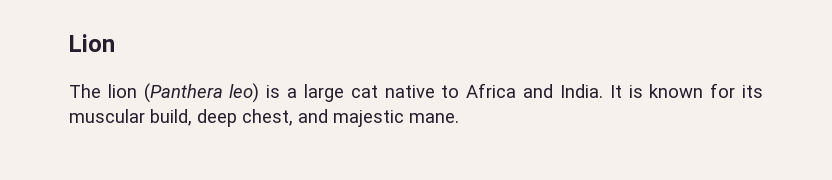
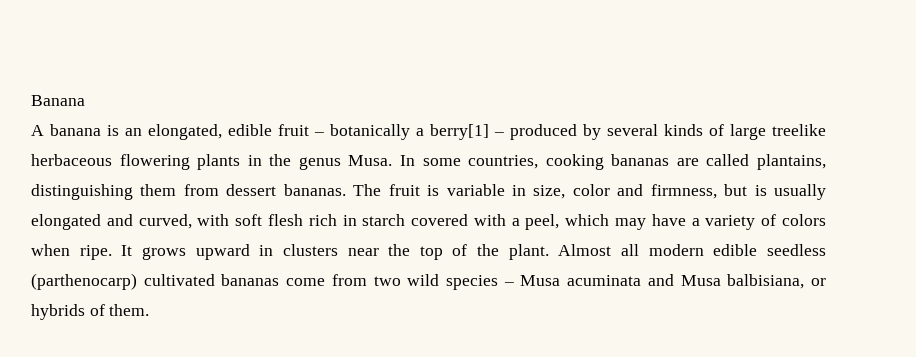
[69,34,115,52] [69,83,764,103] [69,109,459,127] Lion // The lion (Panthera leo) is a large cat native to Africa and India. It is known for its muscular build, deep chest, and majestic mane. -> [31,95,85,106] [31,124,826,140] [31,154,826,170] [31,184,826,200] [31,214,826,230] [31,244,826,260] [31,273,826,290] [31,304,150,320] Banana // A banana is an elongated, edible fruit – botanically a berry[1] – produced by several kinds of large treelike herbaceous flowering plants in the genus Musa. In some countries, cooking bananas are called plantains, distinguishing them from dessert bananas. The fruit is variable in size, color and firmness, but is usually elongated and curved, with soft flesh rich in starch covered with a peel, which may have a variety of colors when ripe. It grows upward in clusters near the top of the plant. Almost all modern edible seedless (parthenocarp) cultivated bananas come from two wild species – Musa acuminata and Musa balbisiana, or hybrids of them.

